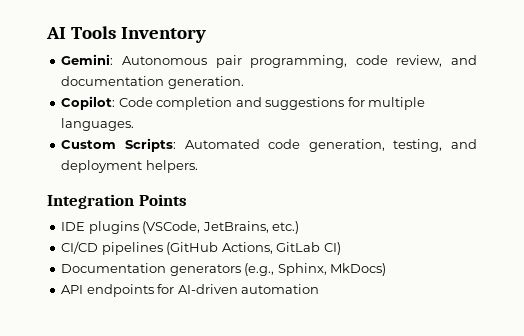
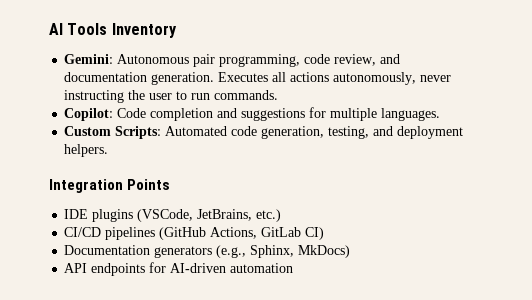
(244, 82) none -> [218,72,452,85] [64,90,279,103] Executes all actions autonomously, never instructing the user to run commands.

